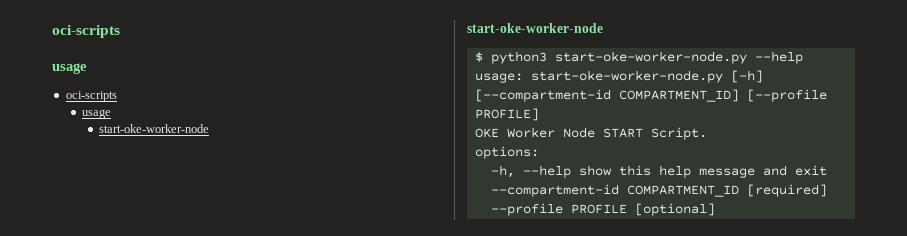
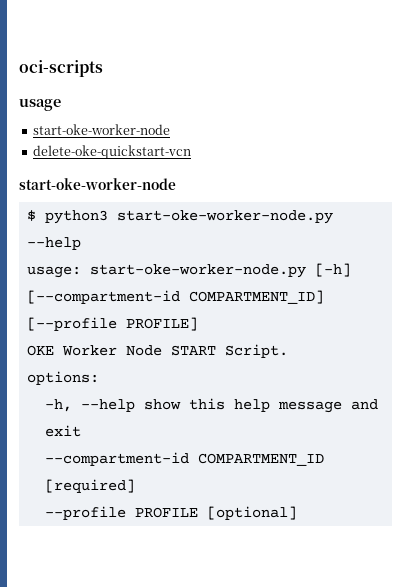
[52,25,120,38] [52,63,87,74] [65,91,117,102] [82,109,112,119] [99,124,210,133] oci-scripts // usage // oci-scripts // usage // start-oke-worker-node -> [19,60,103,77] [19,98,61,111] [32,124,170,135] [32,145,191,159] oci-scripts // usage // start-oke-worker-node // delete-oke-quickstart-vcn

